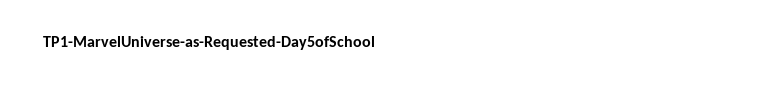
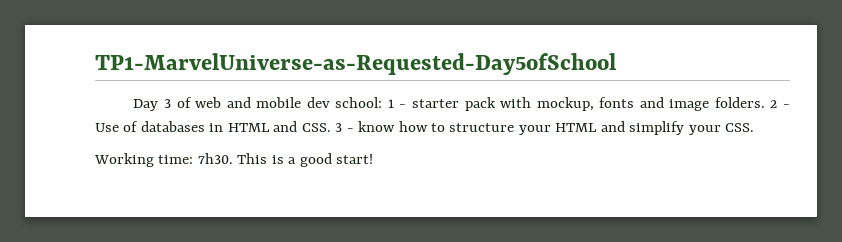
(375, 43) none -> [133,97,790,111] [95,121,755,135] [94,153,374,167] // Day 3 of web and mobile dev school: 1 - starter pack with mockup, fonts and image folders. 2 - Use of databases in HTML and CSS. 3 - know how to structure your HTML and simplify your CSS. // Working time: 7h30. This is a good start!

